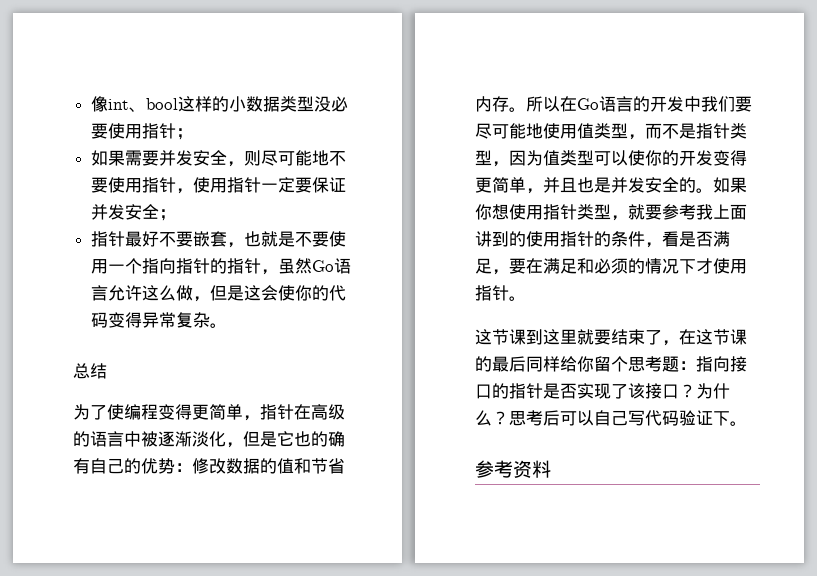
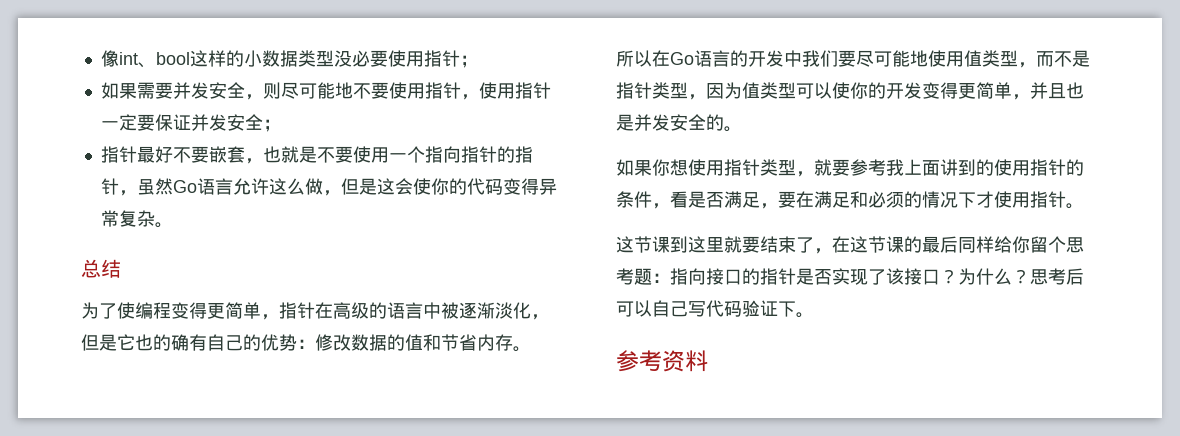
(526, 109) none -> (531, 349) //
(713, 190) none -> (742, 129) //

